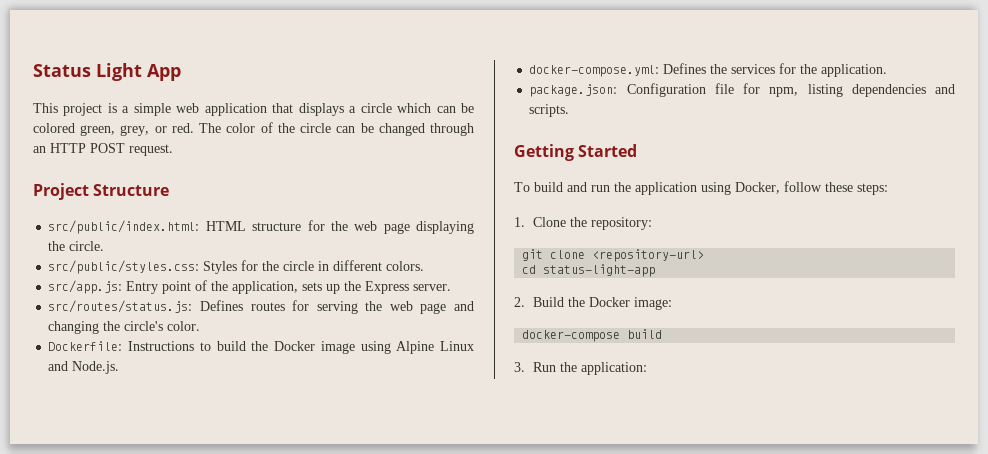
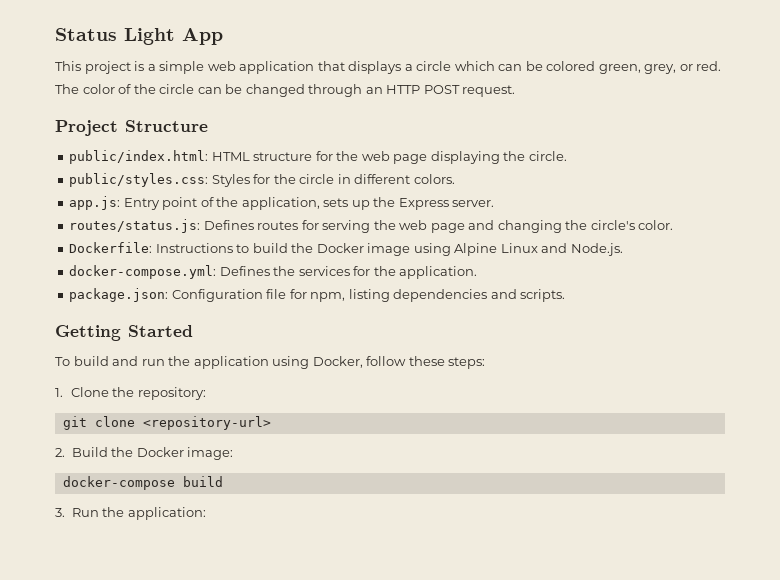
[48,220,200,234] src/public/index.html: -> [69,150,209,164] public/index.html:
[48,260,200,274] src/public/styles.css: -> [69,173,209,187] public/styles.css:
[48,280,123,294] src/app.js: -> [69,196,121,210] app.js:
[48,300,193,313] src/routes/status.js: -> [69,219,201,233] routes/status.js:
[522,264,656,277] // cd status-light-app -> (271, 423) none

